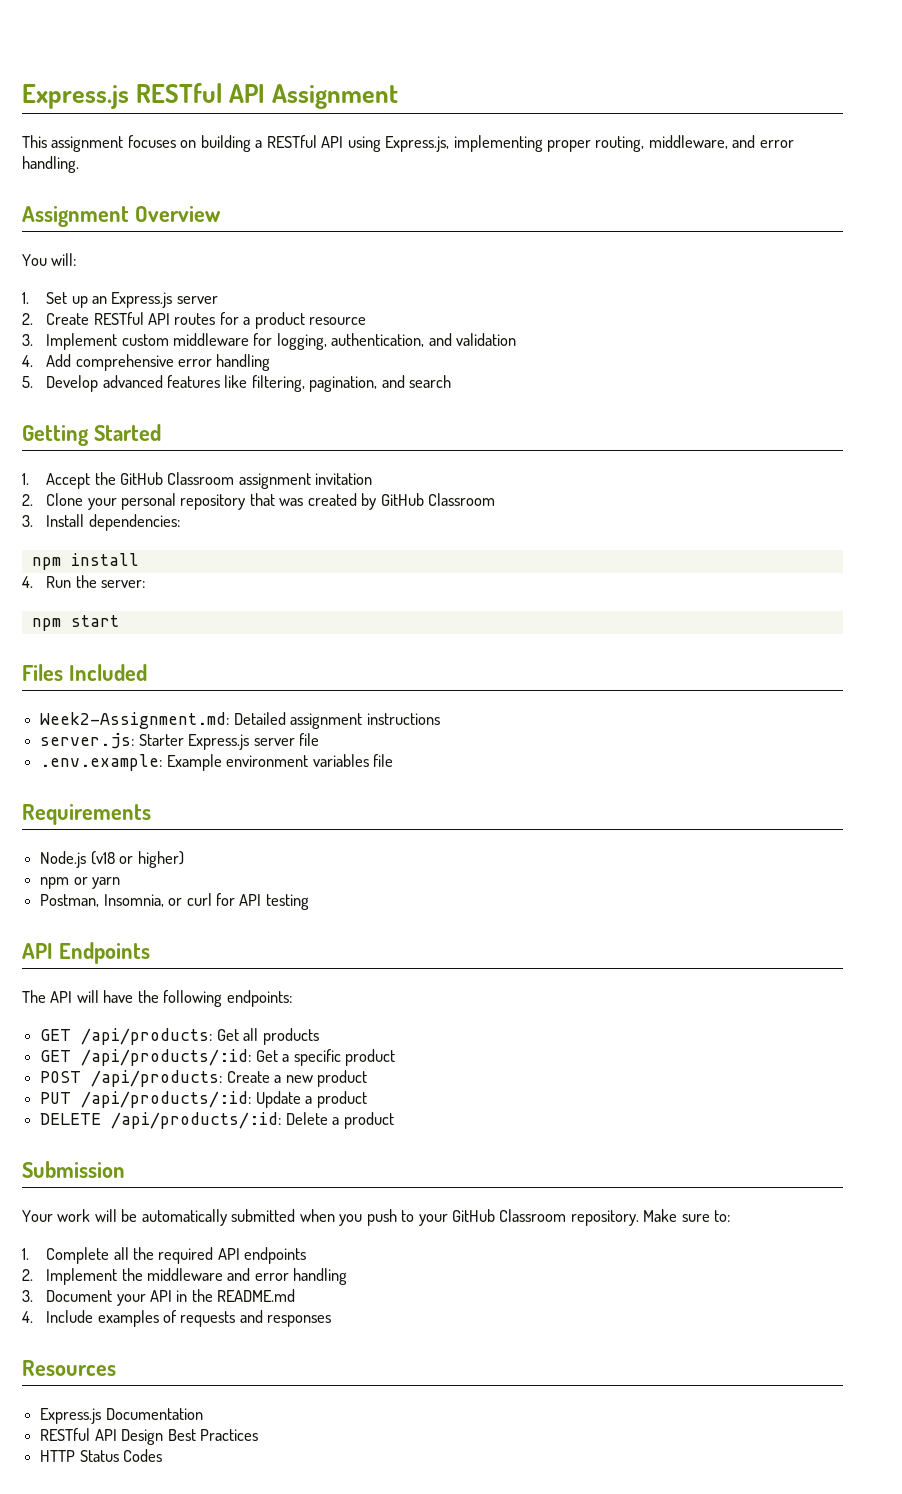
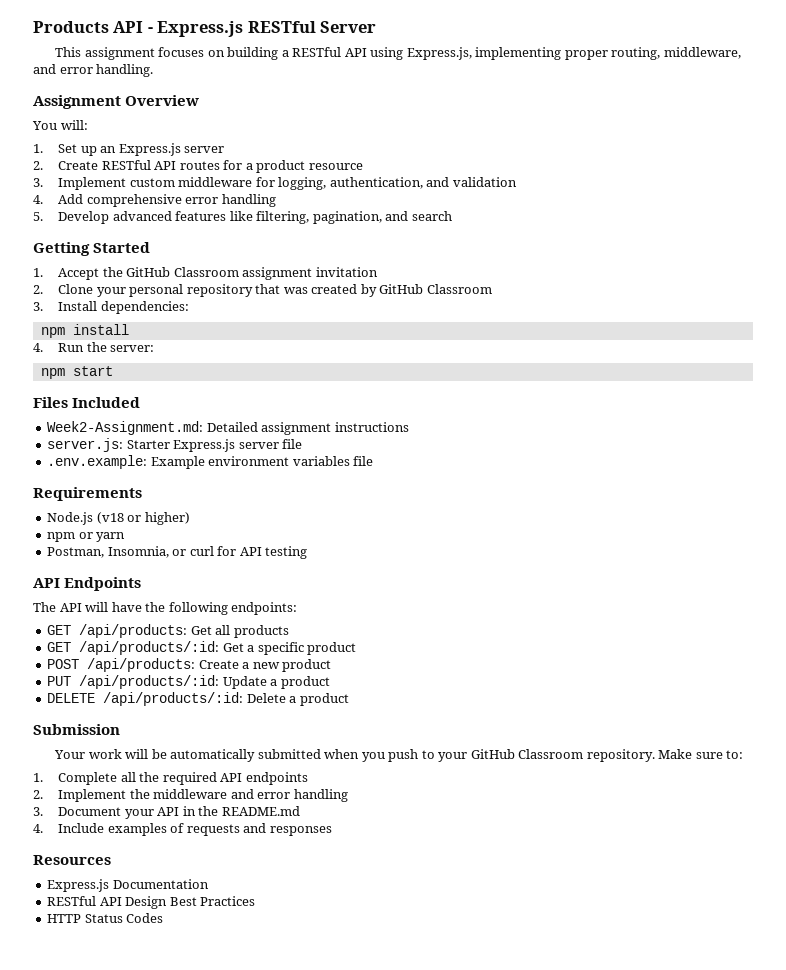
[22,83,399,109] Express.js RESTful API Assignment -> [33,21,377,37] Products API - Express.js RESTful Server

